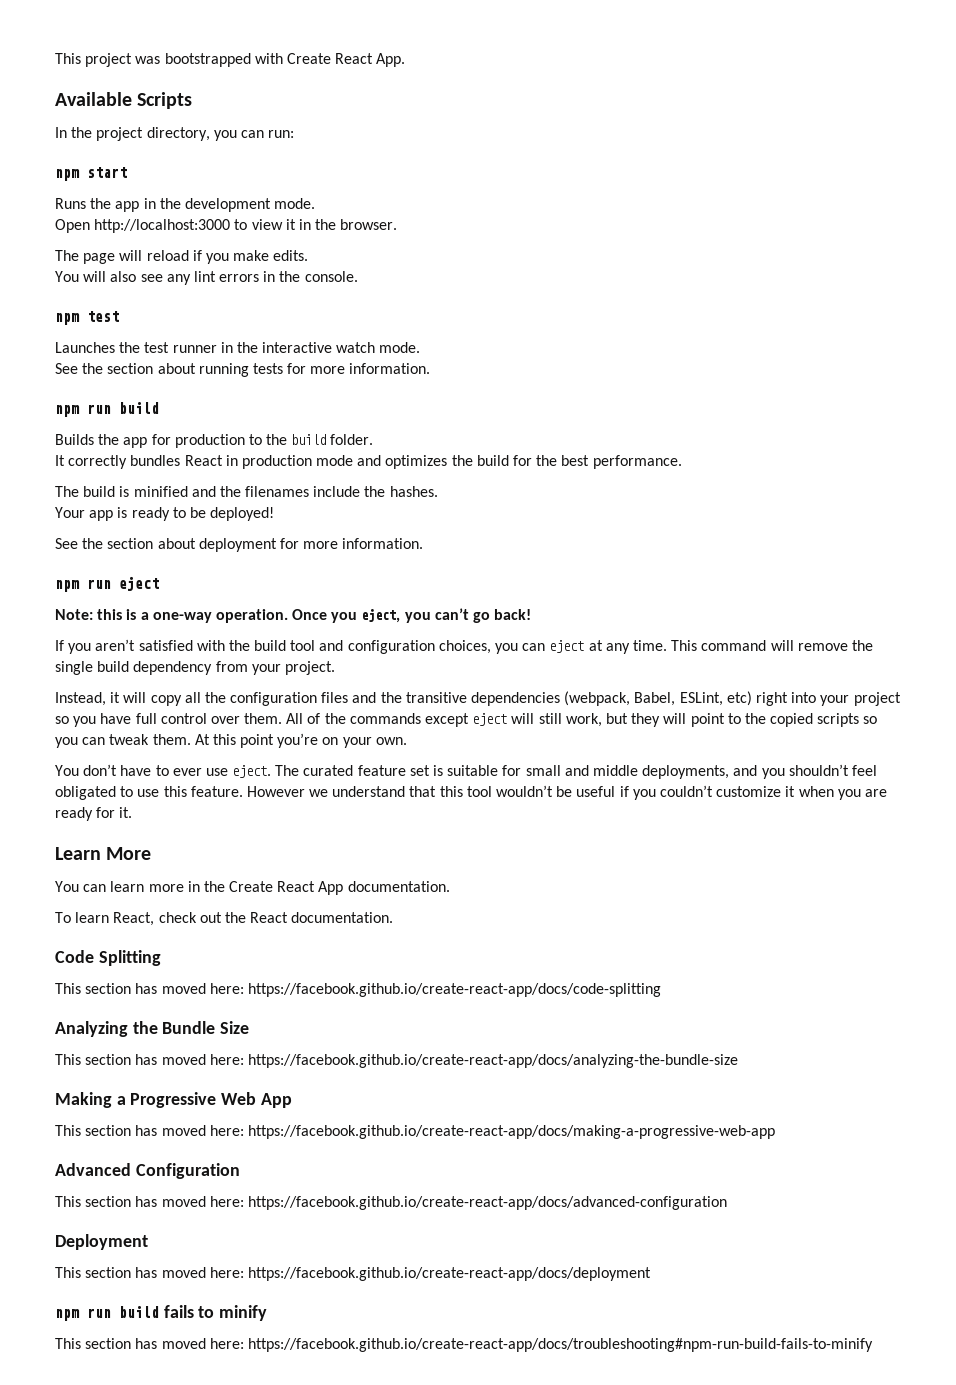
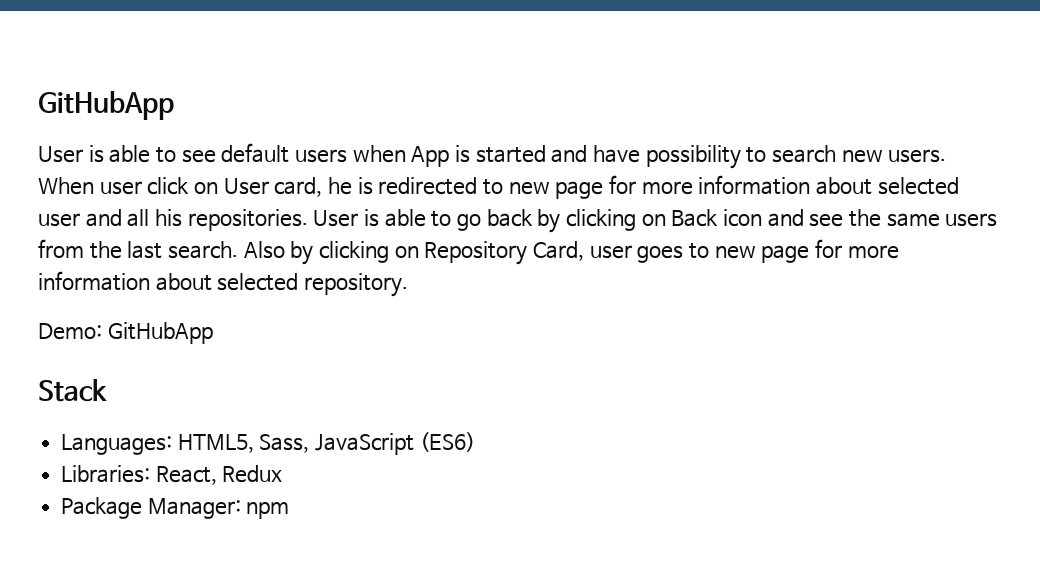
[55,53,406,67] [55,92,193,109] [55,127,295,141] [55,167,127,181] [55,198,316,212] [55,219,398,233] [55,250,309,264] [55,271,358,285] [55,311,119,325] [55,342,421,353] [55,363,431,377] [55,402,159,417] [55,434,374,448] [55,455,682,469] [55,486,438,497] [55,507,275,521] [55,538,424,552] [55,576,159,592] [55,608,532,623] [55,639,873,654] [55,661,335,675] [55,691,901,706] [55,713,878,727] [55,733,407,748] [55,764,877,779] [55,785,887,800] [55,807,133,821] [55,847,152,860] [55,881,450,895] [55,912,394,926] [55,950,161,966] [55,983,661,997] [55,1021,250,1037] [55,1054,738,1068] [55,1092,292,1108] [55,1125,775,1139] [55,1163,240,1179] [55,1196,727,1210] [55,1234,148,1250] [55,1267,651,1281] [55,1305,268,1321] [55,1338,873,1352] This project was bootstrapped with Create React App. // Available Scripts // In the project directory, you can run: // npm start // Runs the app in the development mode. // Open http://localhost:3000 to view it in the browser. // The page will reload if you make edits. // You will also see any lint errors in the console. // npm test // Launches the test runner in the interactive watch mode. // See the section about running tests for more information. // npm run build // Builds the app for production to the build folder. // It correctly bundles React in production mode and optimizes the build for the best performance. // The build is minified and the filenames include the hashes. // Your app is ready to be deployed! // See the section about deployment for more information. // npm run eject // Note: this is a one-way operation. Once you eject, you can’t go back! // If you aren’t satisfied with the build tool and configuration choices, you can eject at any time. This command will remove the single build dependency from your project. // Instead, it will copy all the configuration files and the transitive dependencies (webpack, Babel, ESLint, etc) right into your project so you have full control over them. All of the commands except eject will still work, but they will point to the copied scripts so you can tweak them. At this point you’re on your own. // You don’t have to ever use eject. The curated feature set is suitable for small and middle deployments, and you shouldn’t feel obligated to use this feature. However we understand that this tool wouldn’t be useful if you couldn’t customize it when you are ready for it. // Learn More // You can learn more in the Create React App documentation. // To learn React, check out the React documentation. // Code Splitting // This section has moved here: https://facebook.github.io/create-react-app/docs/code-splitting // Analyzing the Bundle Size // This section has moved here: https://facebook.github.io/create-react-app/docs/analyzing-the-bundle-size // Making a Progressive Web App // This section has moved here: https://facebook.github.io/create-react-app/docs/making-a-progressive-web-app // Advanced Configuration // This section has moved here: https://facebook.github.io/create-react-app/docs/advanced-configuration // Deployment // This section has moved here: https://facebook.github.io/create-react-app/docs/deployment // npm run build fails to minify // This section has moved here: https://facebook.github.io/create-react-app/docs/troubleshooting#npm-run-build-fails-to-minify -> [38,91,174,120] [38,143,947,169] [38,175,959,199] [38,209,998,233] [38,239,899,265] [38,271,408,297] [38,322,213,344] [38,379,107,402] [61,432,475,455] [61,465,283,485] [61,497,290,519] GitHubApp // User is able to see default users when App is started and have possibility to search new users. When user click on User card, he is redirected to new page for more information about selected user and all his repositories. User is able to go back by clicking on Back icon and see the same users from the last search. Also by clicking on Repository Card, user goes to new page for more information about selected repository. // Demo: GitHubApp // Stack // Languages: HTML5, Sass, JavaScript (ES6) // Libraries: React, Redux // Package Manager: npm

